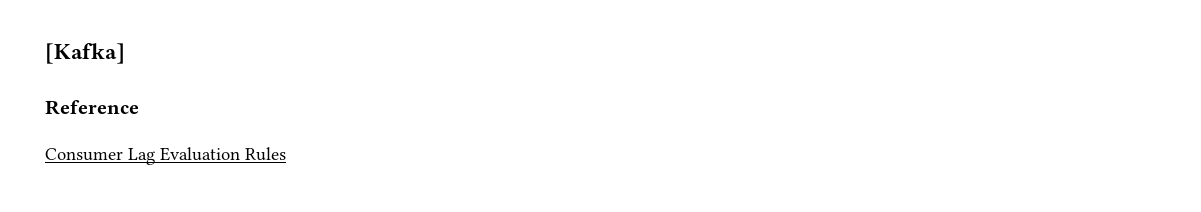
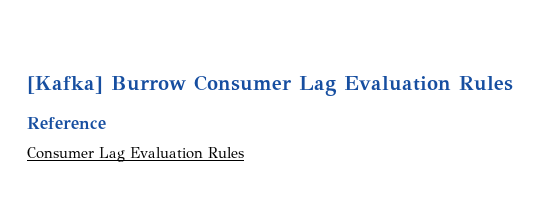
(125, 53) none -> [111,75,513,96] Burrow Consumer Lag Evaluation Rules

